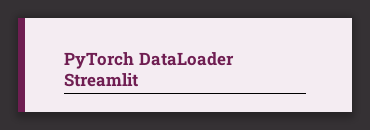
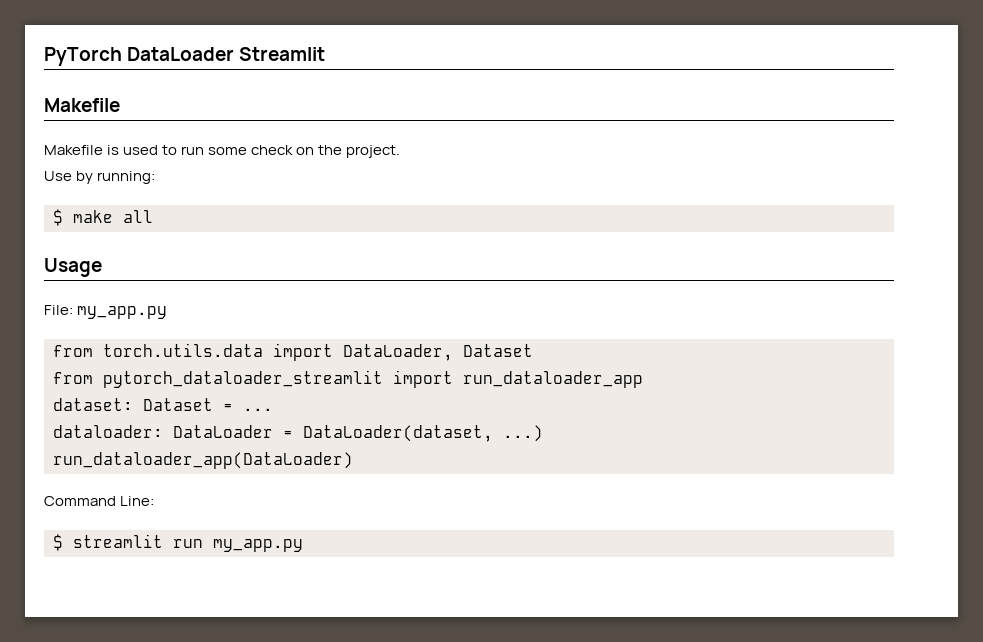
(138, 80) none -> [44,98,120,112] [44,145,401,158] [44,171,156,184] [53,209,153,226] [44,258,102,277] [44,305,168,319] [53,343,533,361] [53,370,643,388] [53,398,273,411] [53,425,543,442] [53,452,353,469] [44,496,155,506] [53,534,303,552] // Makefile // Makefile is used to run some check on the project. // Use by running: // $ make all // Usage // File: my_app.py // from torch.utils.data import DataLoader, Dataset // from pytorch_dataloader_streamlit import run_dataloader_app // dataset: Dataset = ... // dataloader: DataLoader = DataLoader(dataset, ...) // run_dataloader_app(DataLoader) // Command Line: // $ streamlit run my_app.py

